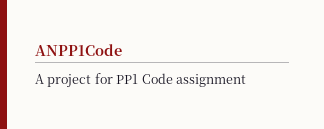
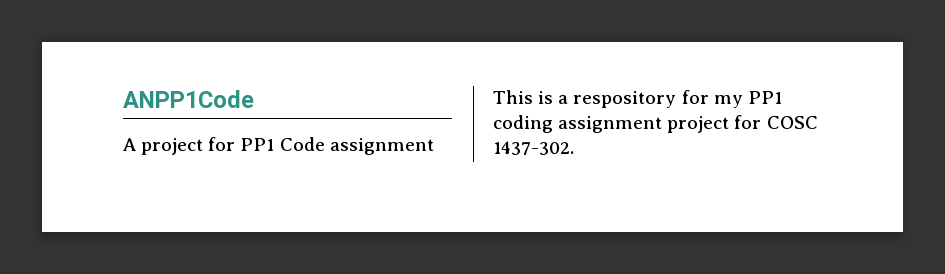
(246, 80) none -> [493,90,782,108] [493,115,818,133] [493,141,574,155] This is a respository for my PP1 coding assignment project for COSC 1437-302.

